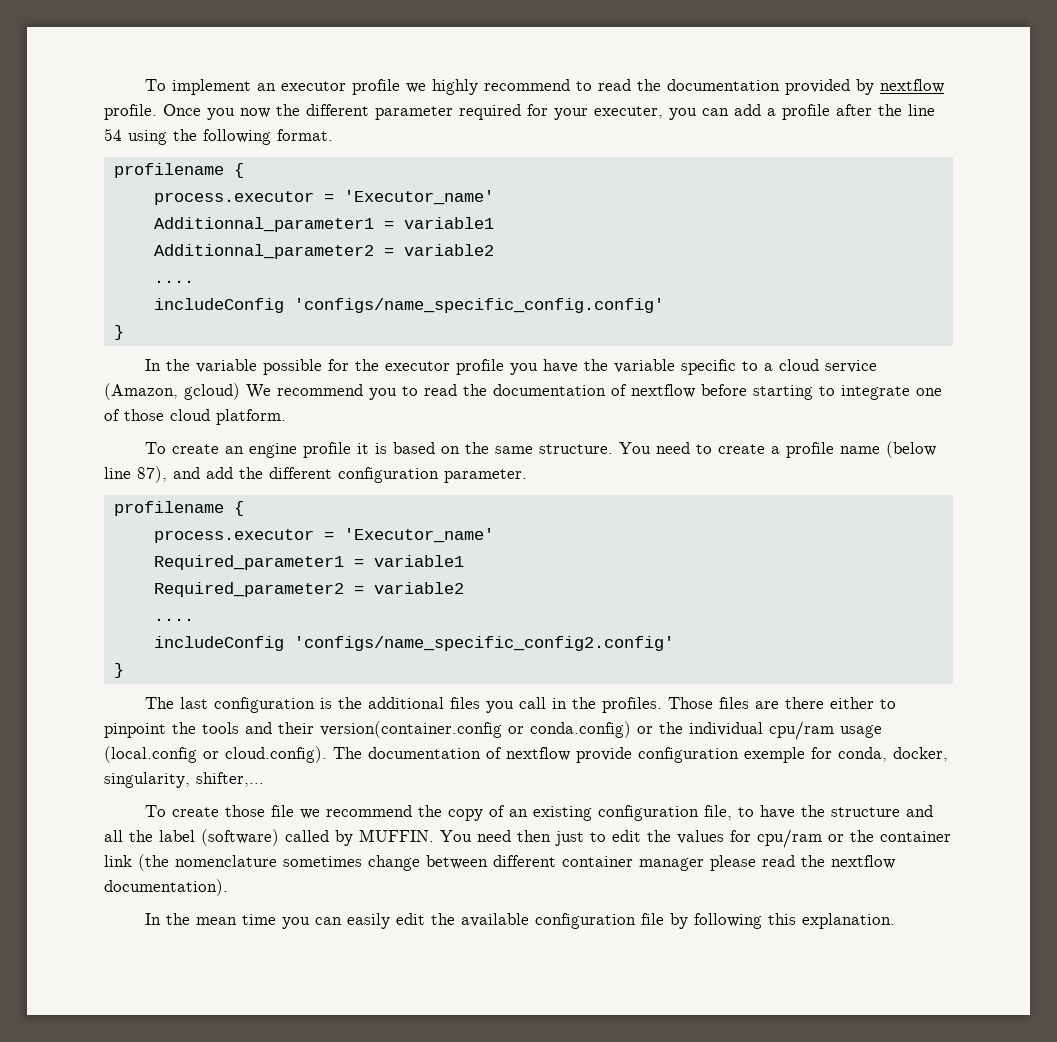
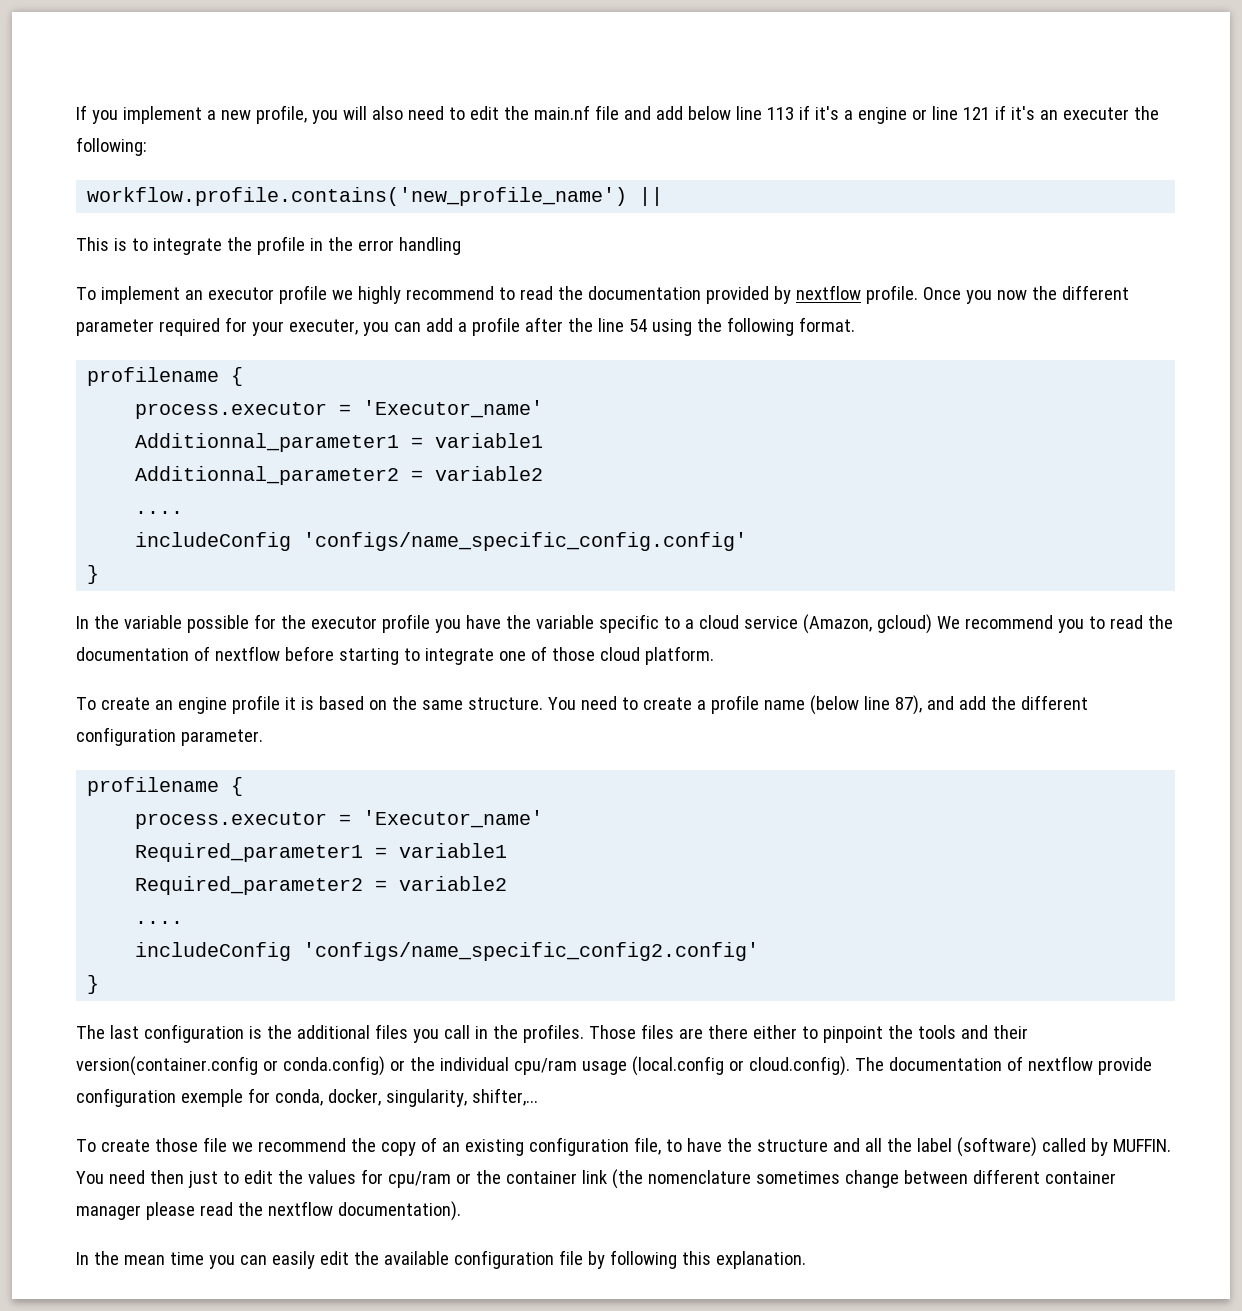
(145, 85) none -> [76,105,1159,124] [76,137,147,156] [87,187,664,206] [76,236,461,255] If you implement a new profile, you will also need to edit the main.nf file and add below line 113 if it's a engine or line 121 if it's an executer the following: // workflow.profile.contains('new_profile_name') || // This is to integrate the profile in the error handling //

